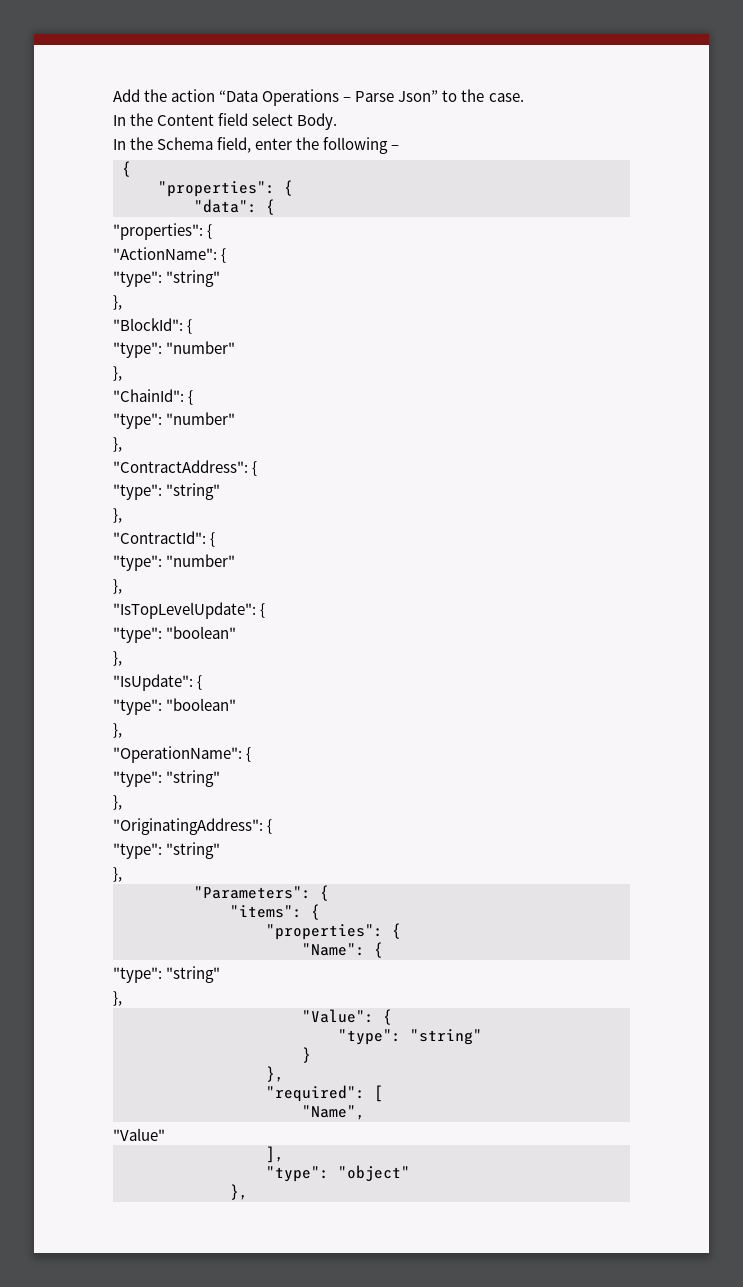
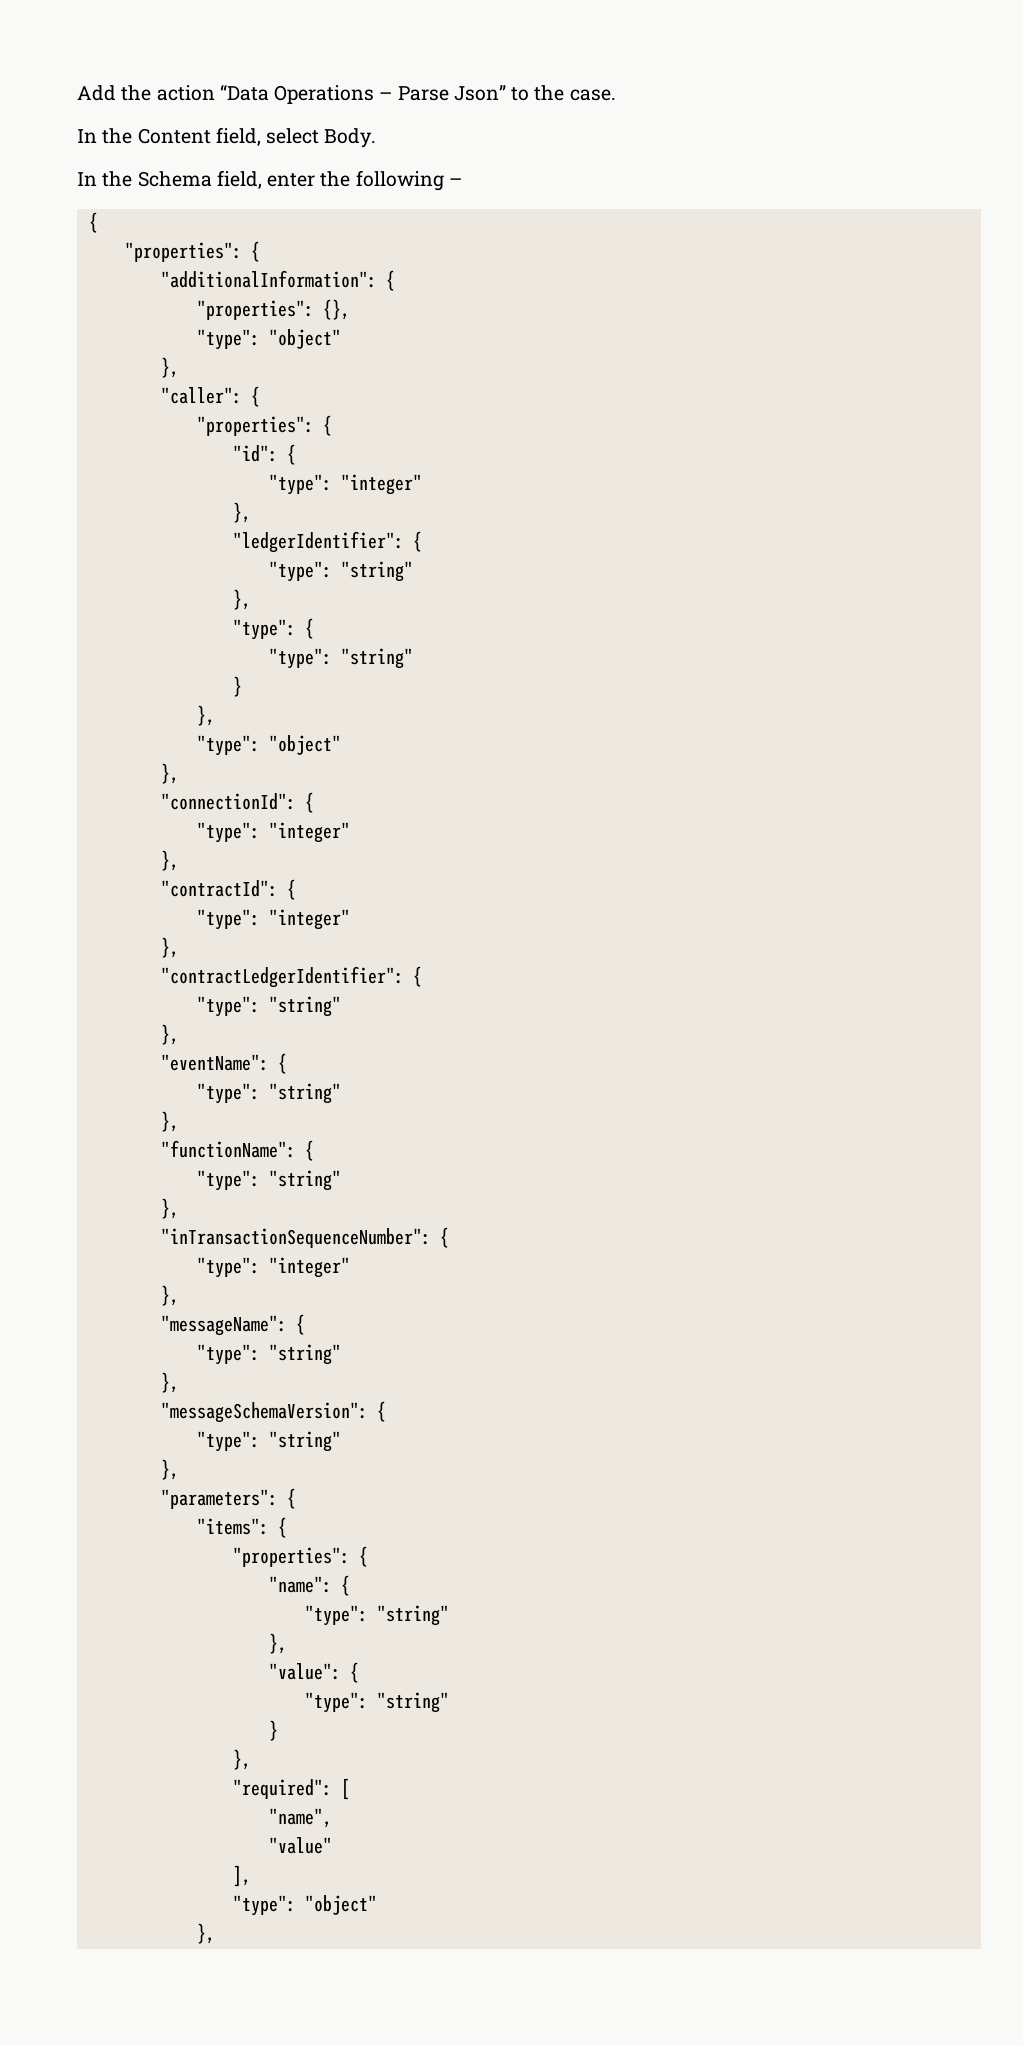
[218,113,249,126] field -> [215,127,261,146] field,
[194,199,275,215] [113,223,213,240] [113,247,227,263] [113,270,221,287] [113,295,122,310] [113,318,193,334] [113,341,236,358] [113,366,122,381] [113,389,194,405] [113,412,236,429] [113,437,122,452] [113,460,258,476] [113,483,221,500] [113,508,122,523] [113,531,216,547] [113,554,236,571] [113,579,122,594] [113,602,266,619] [113,626,237,643] [113,651,122,666] [113,674,203,691] [113,698,237,715] [113,723,122,738] [113,746,252,763] [113,770,221,787] [113,795,122,810] [113,818,273,835] [113,842,221,859] [113,867,122,882] [194,886,311,899] "data": { // "properties": { // "ActionName": { // "type": "string" // }, // "BlockId": { // "type": "number" // }, // "ChainId": { // "type": "number" // }, // "ContractAddress": { // "type": "string" // }, // "ContractId": { // "type": "number" // }, // "IsTopLevelUpdate": { // "type": "boolean" // }, // "IsUpdate": { // "type": "boolean" // }, // "OperationName": { // "type": "string" // }, // "OriginatingAddress": { // "type": "string" // }, // "Parameters": -> [160,270,395,291] [196,299,350,320] [196,329,341,350] [160,357,179,378] [160,386,260,407] [196,415,332,436] [232,444,296,465] [268,474,422,495] [232,502,251,523] [232,531,422,553] [268,561,413,582] [232,589,251,610] [232,618,314,640] [268,648,413,669] [232,676,242,697] [196,705,215,726] [196,735,341,756] [160,763,179,784] [160,792,314,813] [196,822,350,843] [160,850,179,871] [160,879,296,900] [196,909,350,930] [160,937,179,958] [160,966,422,988] [196,996,341,1017] [160,1024,179,1045] [160,1053,287,1074] [196,1083,341,1104] [160,1111,179,1132] [160,1140,314,1161] [196,1170,341,1191] [160,1198,179,1219] [160,1227,449,1248] [196,1257,350,1278] [160,1285,179,1306] [160,1314,305,1336] [196,1344,341,1365] [160,1372,179,1393] [160,1401,386,1423] [196,1431,341,1452] [160,1459,179,1480] [160,1489,278,1509] "additionalInformation": { // "properties": {}, // "type": "object" // }, // "caller": { // "properties": { // "id": { // "type": "integer" // }, // "ledgerIdentifier": { // "type": "string" // }, // "type": { // "type": "string" // } // }, // "type": "object" // }, // "connectionId": { // "type": "integer" // }, // "contractId": { // "type": "integer" // }, // "contractLedgerIdentifier": { // "type": "string" // }, // "eventName": { // "type": "string" // }, // "functionName": { // "type": "string" // }, // "inTransactionSequenceNumber": { // "type": "integer" // }, // "messageName": { // "type": "string" // }, // "messageSchemaVersion": { // "type": "string" // }, // "parameters":
[302,942,383,958] [113,966,221,983] [113,991,122,1006] [302,1009,374,1023] "Name": { // "type": "string" // }, // "Value": -> [268,1575,350,1596] [304,1605,449,1626] [268,1633,287,1654] [268,1663,341,1680] "name": { // "type": "string" // }, // "value":
[302,1105,365,1120] [113,1128,165,1141] "Name", // "Value" -> [268,1808,332,1828] [268,1837,332,1854] "name", // "value"

